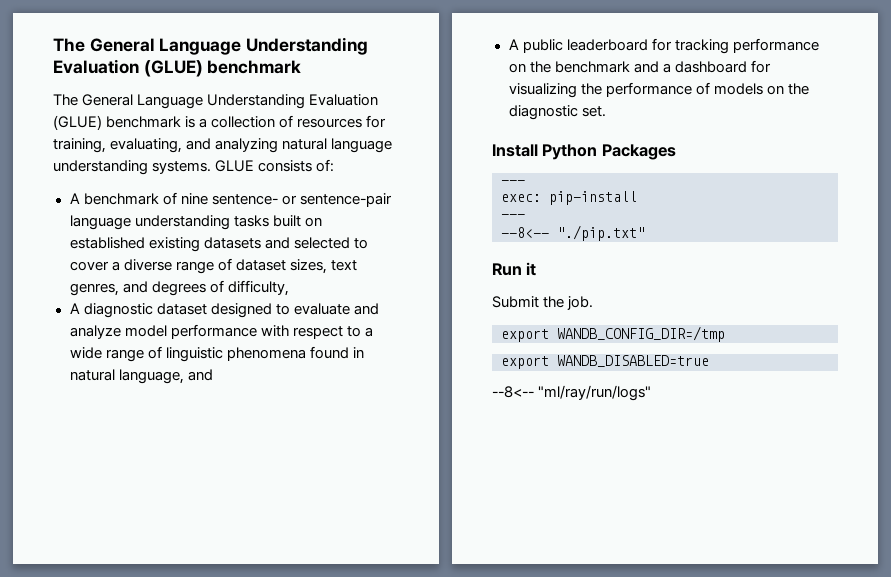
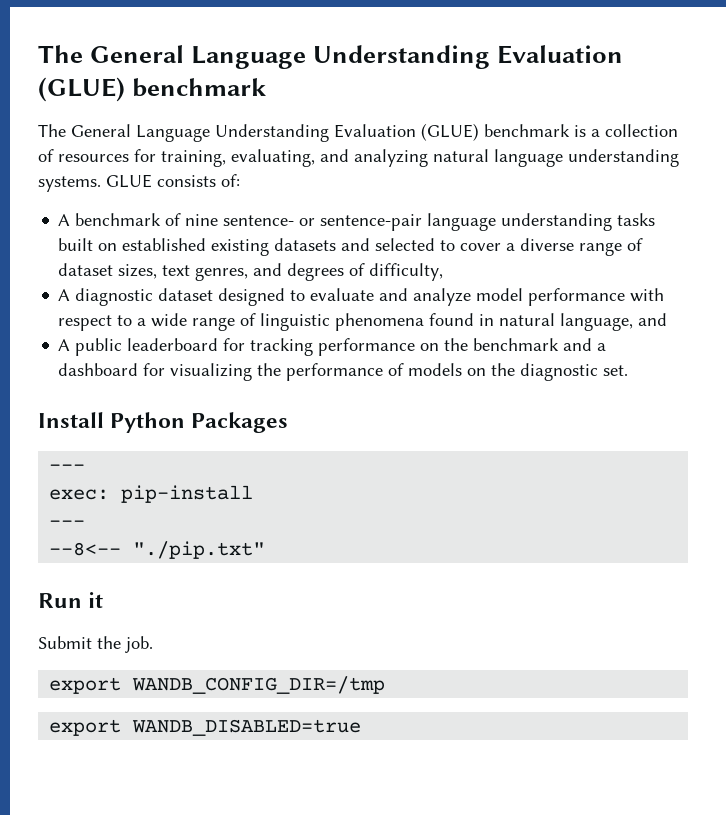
[492,385,652,401] // --8<-- "ml/ray/run/logs" -> (362, 727) none

